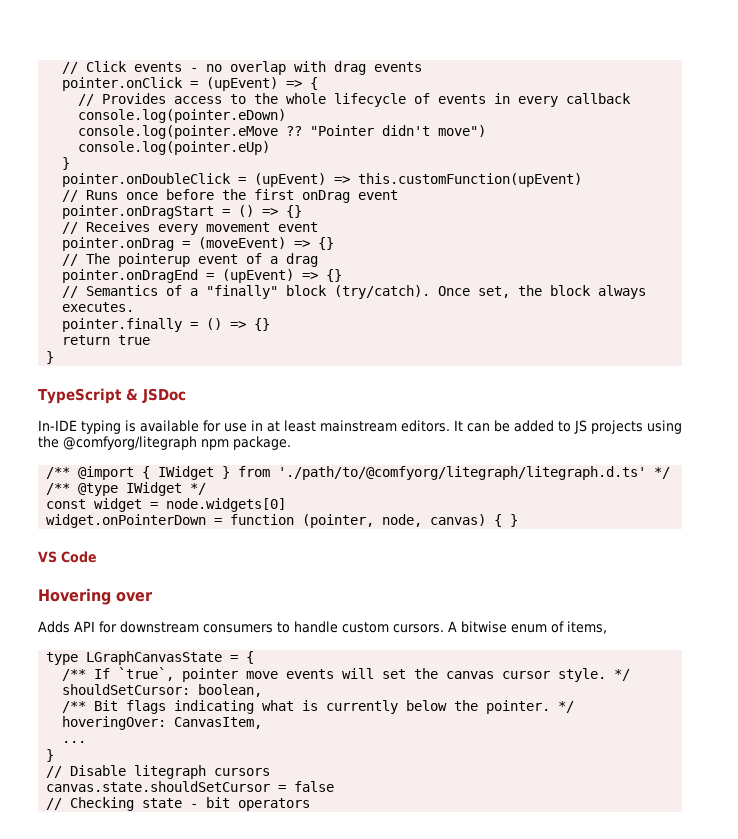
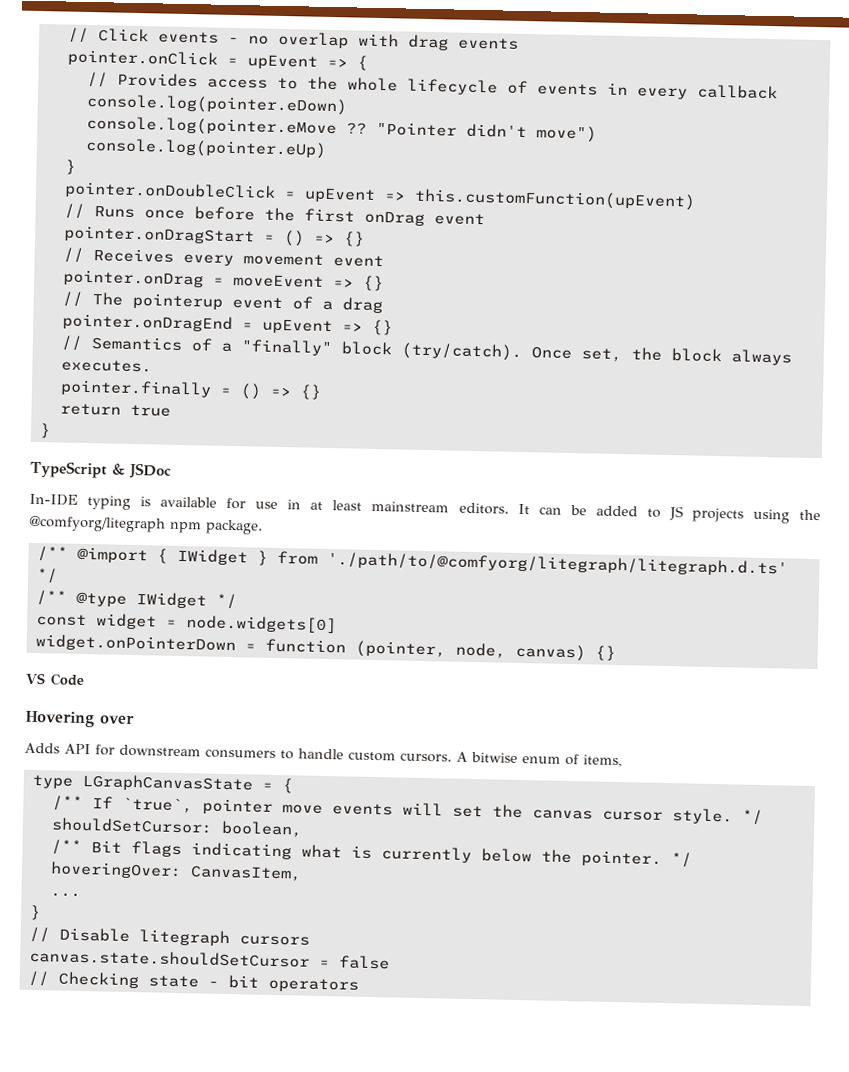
[206,77,279,91] (upEvent) -> [246,54,318,70] upEvent
[254,173,327,187] (upEvent) -> [303,187,376,203] upEvent
[198,237,287,249] (moveEvent) -> [232,273,324,288] moveEvent
[222,269,295,283] (upEvent) -> [261,318,333,335] upEvent
[494,514,519,527] { } -> [594,645,616,661] {}

